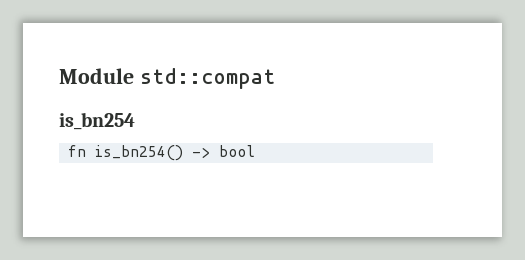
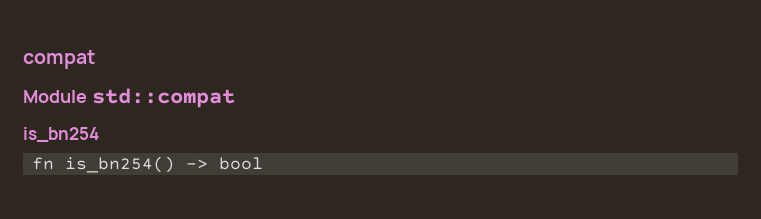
(59, 76) none -> [23,50,95,69] compat //

